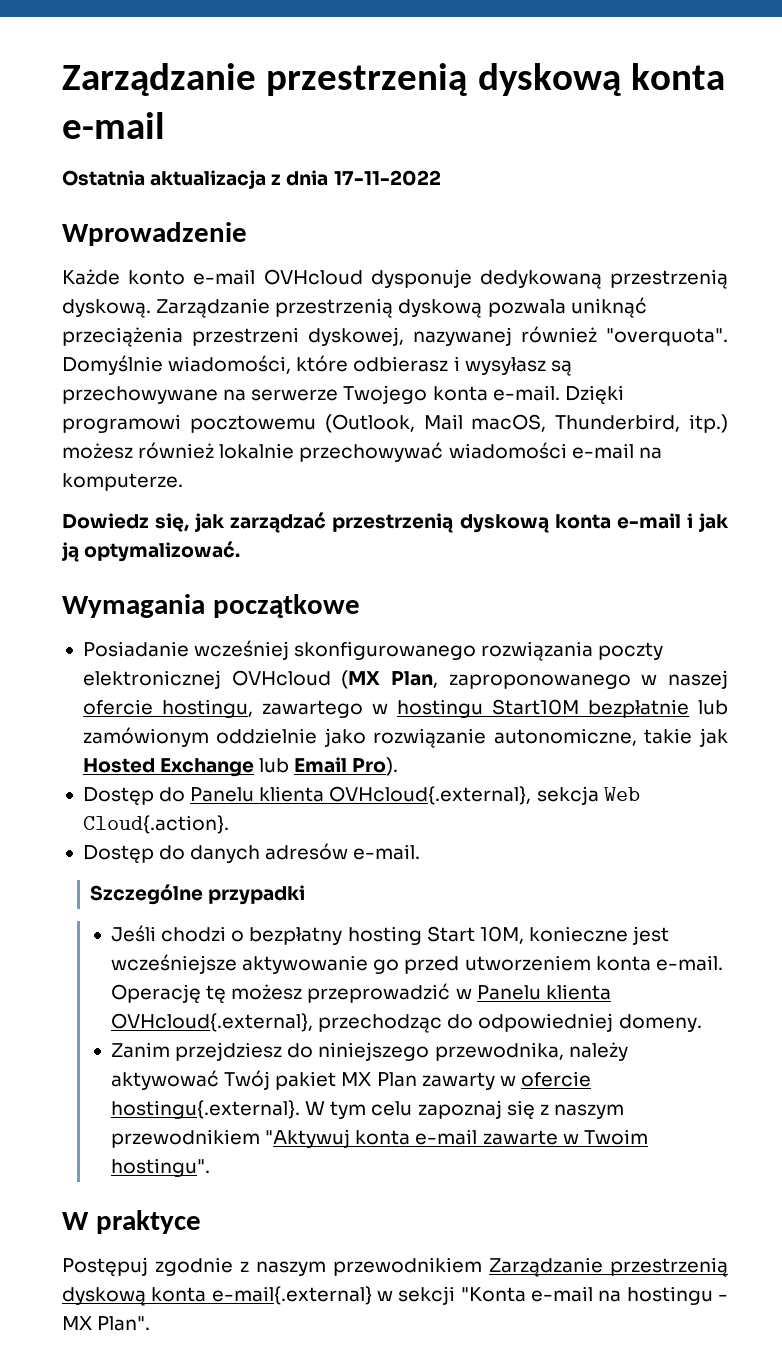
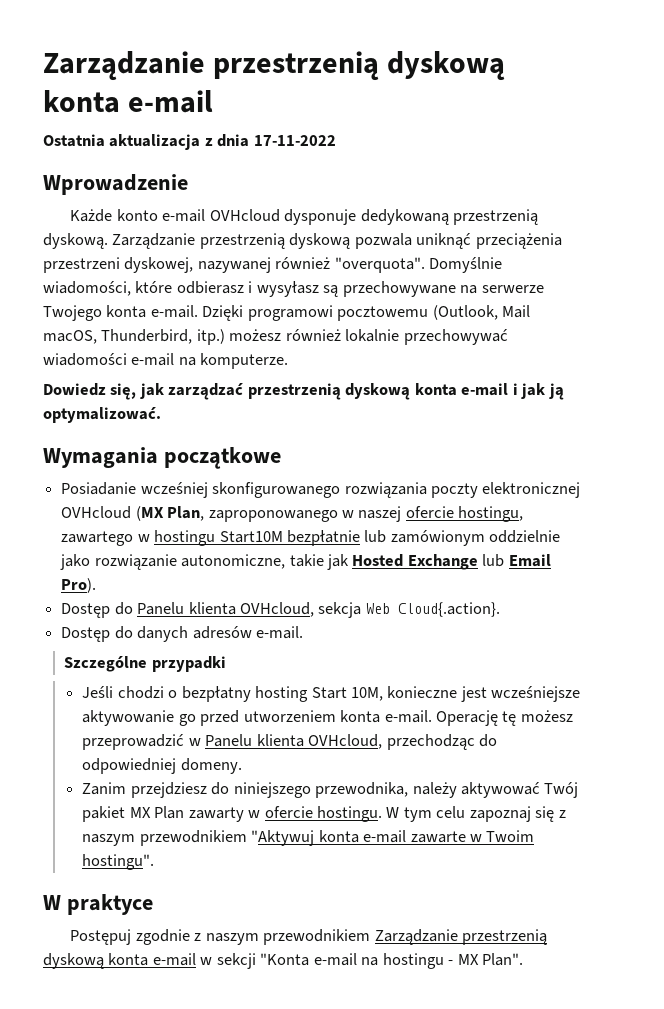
[329,786,532,805] OVHcloud{.external}, -> [239,602,314,617] OVHcloud,
[111,1013,314,1032] OVHcloud{.external}, -> [308,734,383,749] OVHcloud,
[111,1100,301,1119] hostingu{.external}. -> [316,806,382,822] hostingu.
[211,1286,372,1305] e-mail{.external} -> [152,953,196,966] e-mail

